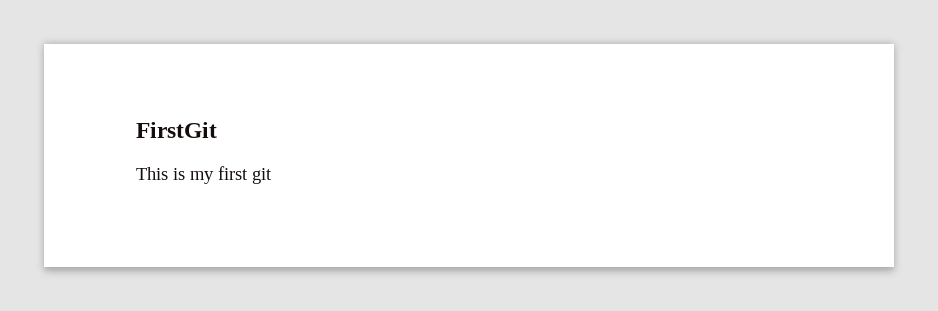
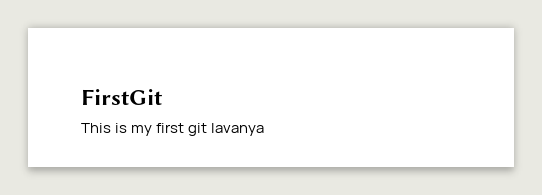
(272, 176) none -> [211,123,265,136] lavanya

